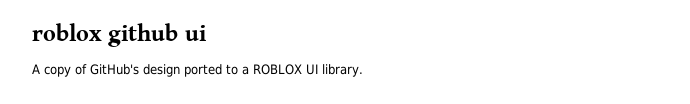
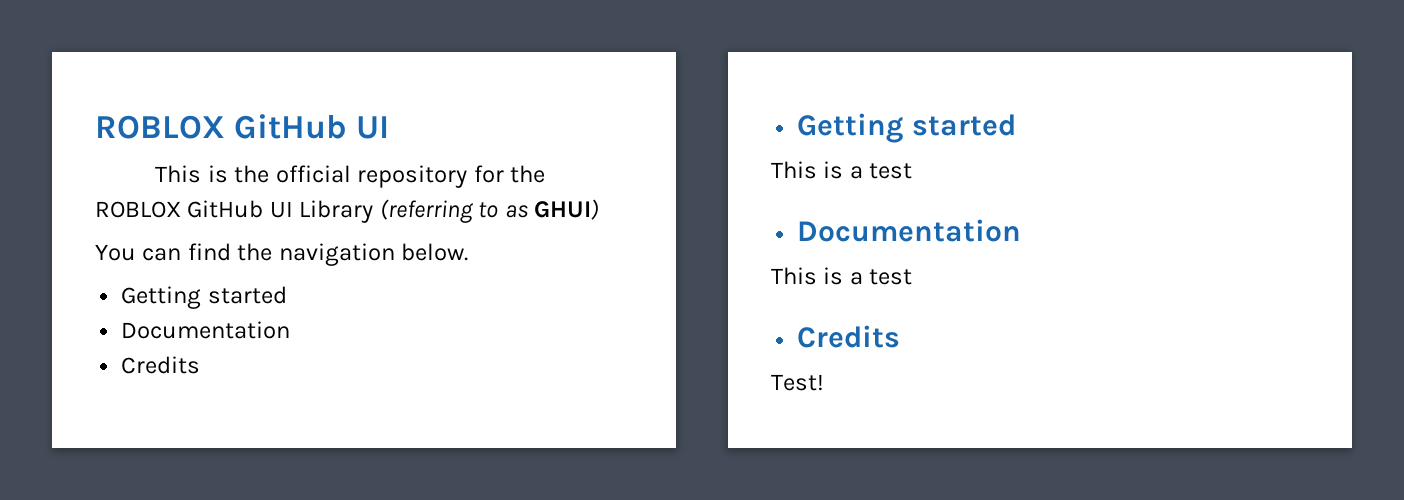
[32,23,206,47] [32,64,363,77] roblox github ui // A copy of GitHub's design ported to a ROBLOX UI library. -> [95,114,390,139] [155,165,545,188] [95,199,600,223] [95,243,469,266] [121,286,287,309] [121,321,291,339] [121,356,201,374] [797,113,1016,143] [771,161,913,179] [797,219,1022,242] [771,267,913,285] [797,325,901,348] [771,374,824,391] ROBLOX GitHub UI // This is the official repository for the ROBLOX GitHub UI Library (referring to as GHUI) // You can find the navigation below. // Getting started // Documentation // Credits // Getting started // This is a test // Documentation // This is a test // Credits // Test!

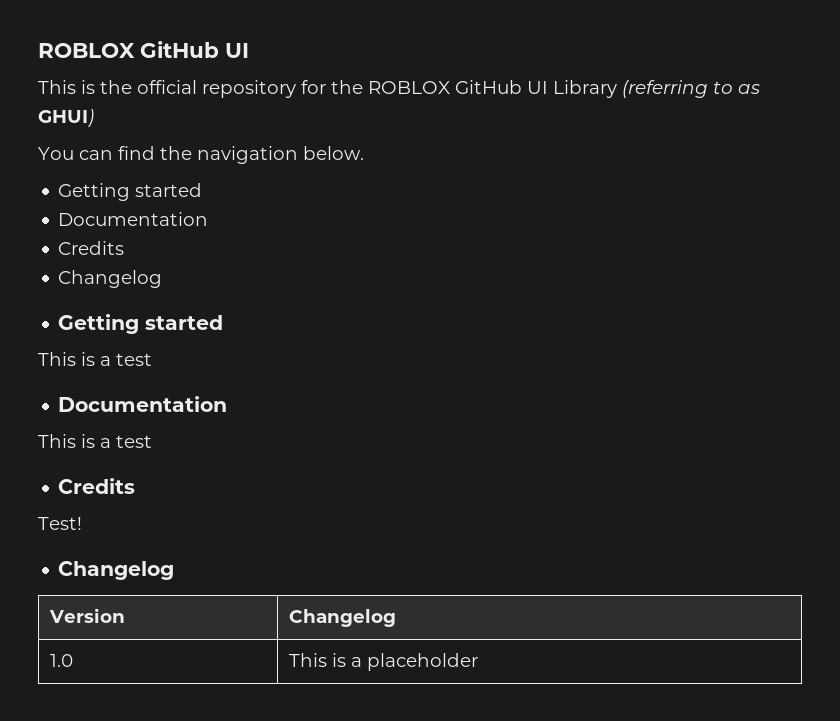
(201, 365) none -> [58,270,163,288] // Changelog
(824, 382) none -> [58,561,175,580] [48,608,125,623] [288,609,396,627] [49,654,73,667] [288,653,478,671] // Changelog // Version | Changelog // 1.0 | This is a placeholder

